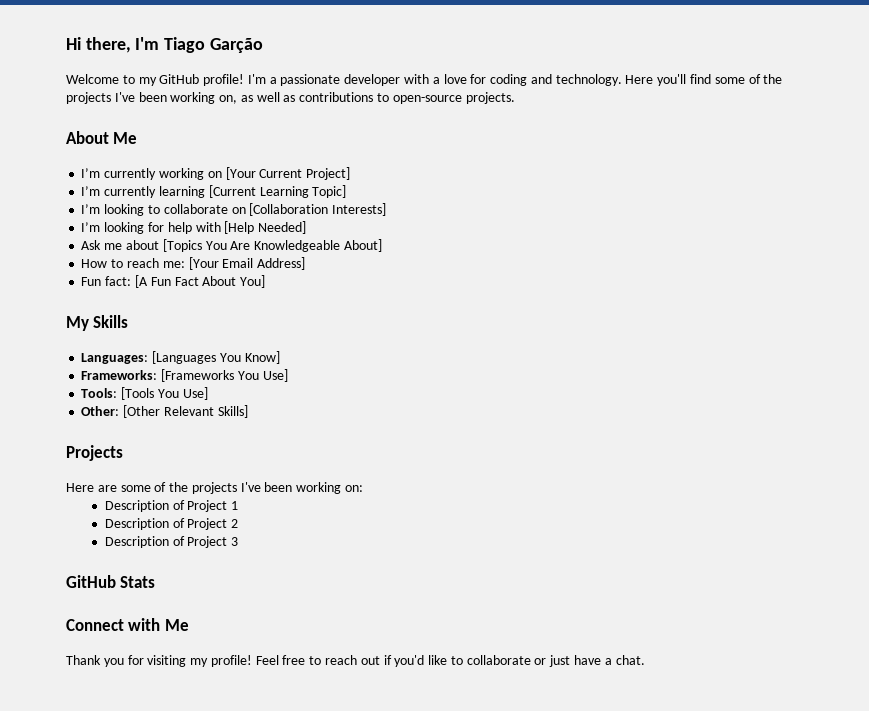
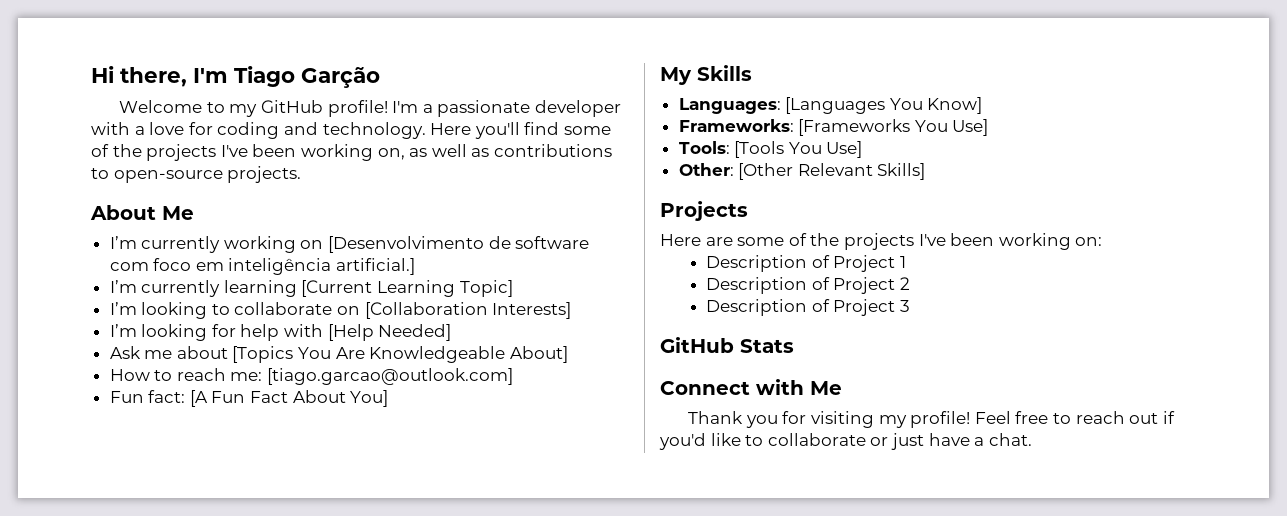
[225,167,351,180] [Your Current Project] -> [328,236,590,253] [109,258,416,275] [Desenvolvimento de software com foco em inteligência artificial.]
[188,257,306,270] [Your Email Address] -> [267,368,514,385] [tiago.garcao@outlook.com]

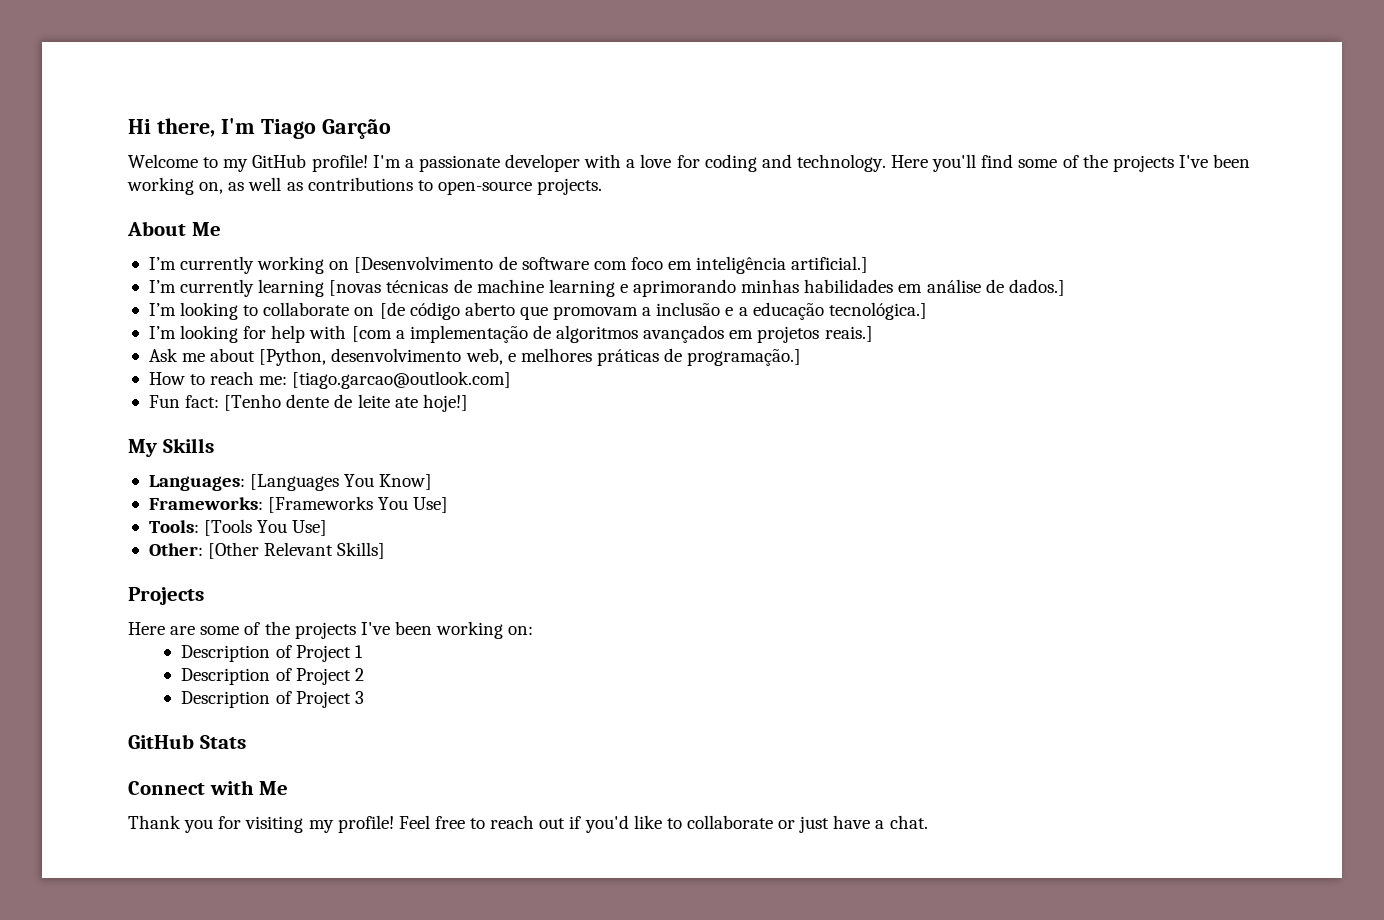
[301,280,513,297] [Current Learning Topic] -> [329,279,1065,297] [novas técnicas de machine learning e aprimorando minhas habilidades em análise de dados.]
[364,302,572,319] [Collaboration Interests] -> [379,302,927,320] [de código aberto que promovam a inclusão e a educação tecnológica.]
[327,324,452,341] [109,346,568,363] [Help Needed] // Ask me about [Topics You Are Knowledgeable About] -> [351,325,873,343] [148,348,802,366] [com a implementação de algoritmos avançados em projetos reais.] // Ask me about [Python, desenvolvimento web, e melhores práticas de programação.]
[189,390,389,407] [A Fun Fact About You] -> [224,394,468,412] [Tenho dente de leite ate hoje!]

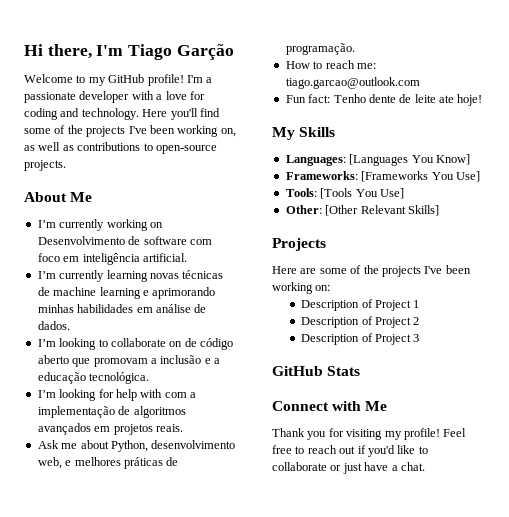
[354,256,494,273] [Desenvolvimento -> [37,236,125,245] Desenvolvimento
[791,256,869,273] artificial.] -> [142,253,187,262] artificial.
[329,280,382,296] [novas -> [149,273,179,279] novas
[1008,279,1065,296] dados.] -> [37,321,70,330] dados.
[379,302,405,319] [de -> [184,338,197,347] de
[828,302,927,320] tecnológica.] -> [89,372,150,384] tecnológica.
[351,326,392,342] [com -> [164,392,187,398] com
[824,326,873,342] reais.] -> [155,424,183,432] reais.
[259,348,327,366] [Python, -> [110,440,148,452] Python,
[687,349,802,366] programação.] -> [285,43,355,55] programação.
[292,371,512,389] [tiago.garcao@outlook.com] -> [285,77,420,89] tiago.garcao@outlook.com
[224,394,282,411] [Tenho -> [333,94,366,103] Tenho
[422,394,468,412] hoje!] -> [457,94,483,106] hoje!

